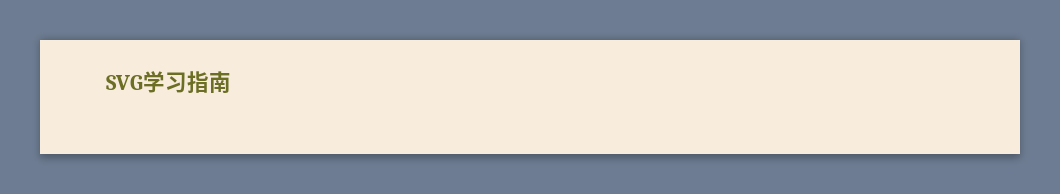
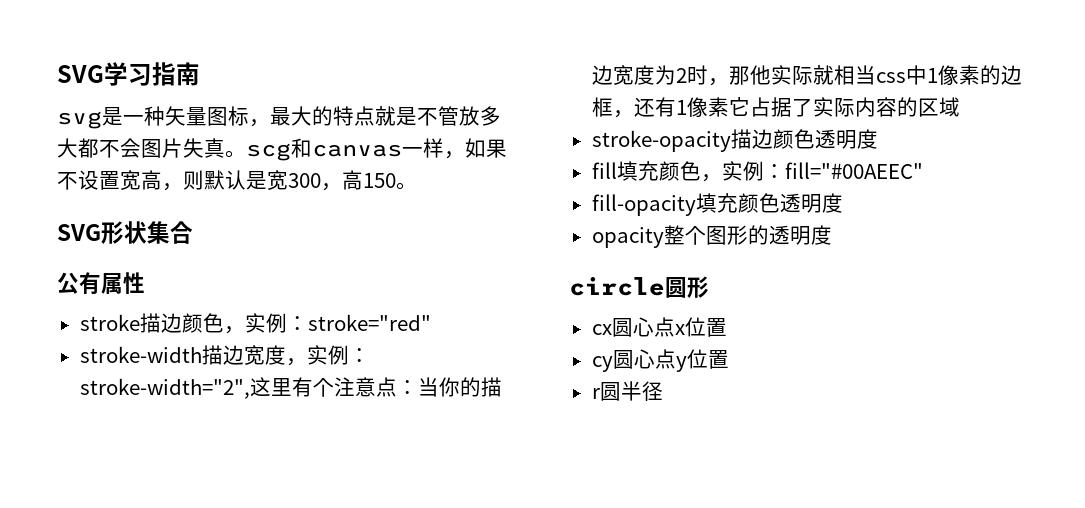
(231, 82) none -> [57,106,501,129] [57,138,507,161] [57,170,417,191] [57,221,193,244] [57,272,145,294] [79,313,431,334] [79,345,370,366] [79,377,502,399] [591,65,1022,86] [591,97,960,118] [591,129,878,152] [591,161,923,182] [591,193,843,216] [591,225,832,248] [569,276,709,298] [591,317,727,337] [591,349,729,372] [591,381,663,401] // svg是一种矢量图标，最大的特点就是不管放多大都不会图片失真。scg和canvas一样，如果不设置宽高，则默认是宽300，高150。 // SVG形状集合 // 公有属性 // stroke描边颜色，实例：stroke="red" // stroke-width描边宽度，实例：stroke-width="2",这里有个注意点：当你的描边宽度为2时，那他实际就相当css中1像素的边框，还有1像素它占据了实际内容的区域 // stroke-opacity描边颜色透明度 // fill填充颜色，实例：fill="#00AEEC" // fill-opacity填充颜色透明度 // opacity整个图形的透明度 // circle圆形 // cx圆心点x位置 // cy圆心点y位置 // r圆半径

